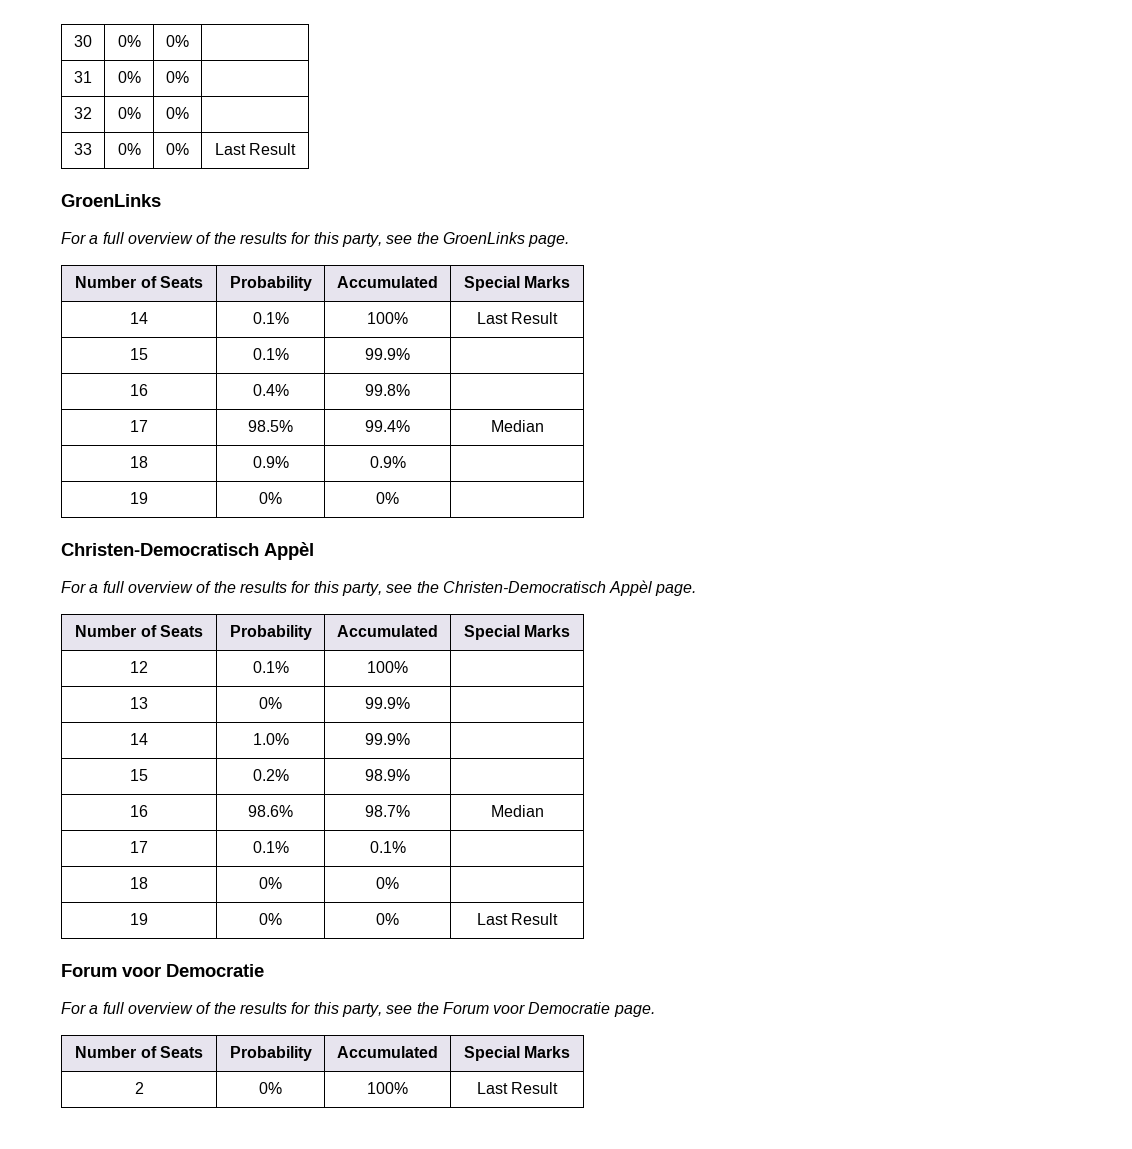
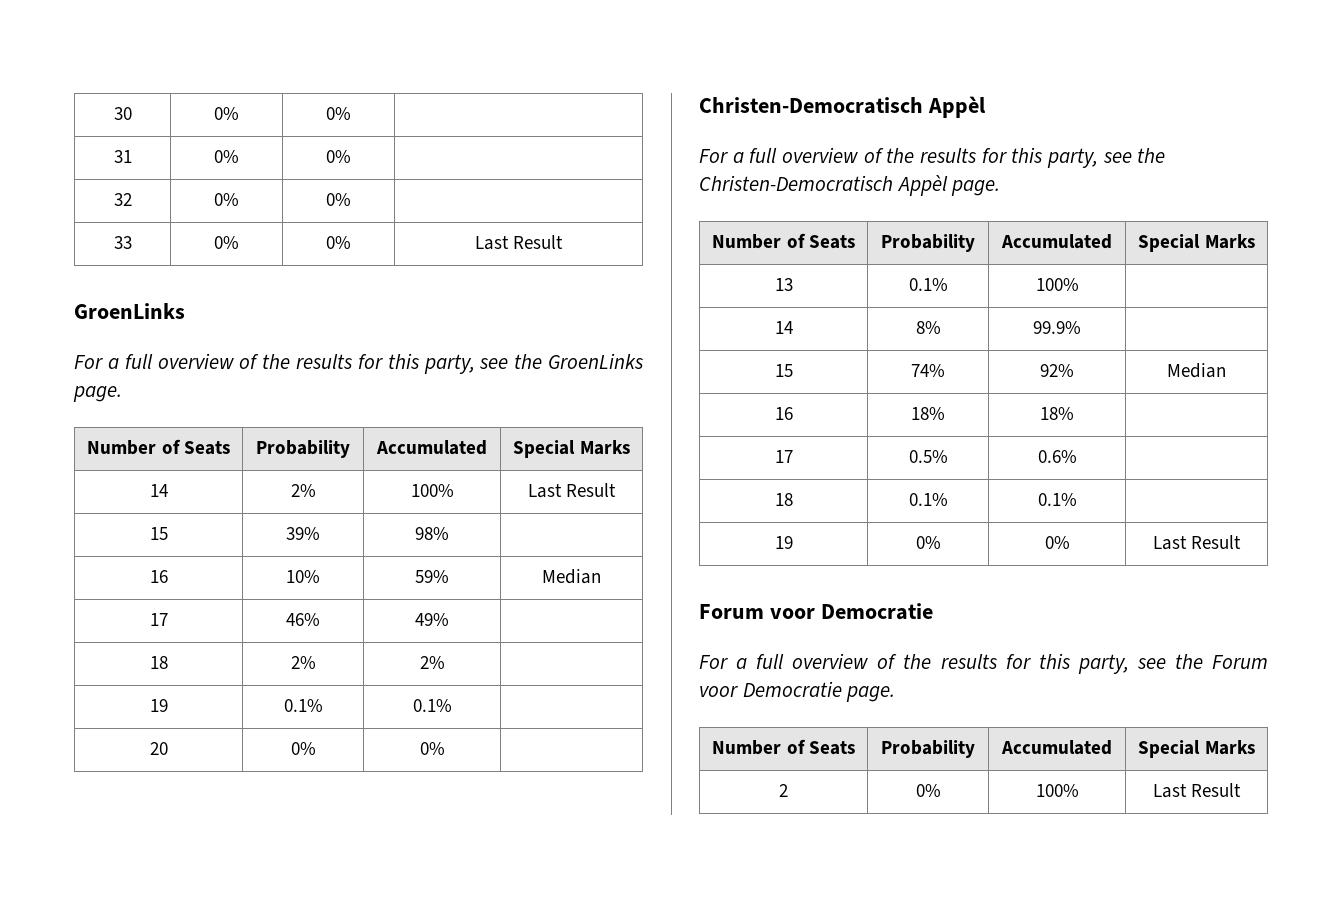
[252,312,289,324] 0.1% -> [290,484,316,497] 2%
[252,348,289,360] [365,348,410,360] [130,384,148,396] [252,384,289,396] [365,384,410,396] [130,420,148,432] [248,420,293,432] [365,420,410,432] [490,420,544,432] [130,456,148,468] [252,456,289,468] [369,456,406,468] [130,492,148,504] 0.1% | 99.9% | // 16 | 0.4% | 99.8% | // 17 | 98.5% | 99.4% | Median // 18 | 0.9% | 0.9% | // 19 -> [286,527,320,540] [415,527,449,540] [149,570,168,583] [286,570,320,583] [415,570,449,583] [542,569,601,584] [149,613,168,626] [286,613,320,626] [415,613,449,626] [149,656,168,669] [290,656,316,669] [419,656,445,669] [149,699,168,712] [283,699,323,712] [412,699,452,712] [149,742,168,755] 39% | 98% | // 16 | 10% | 59% | Median // 17 | 46% | 49% | // 18 | 2% | 2% | // 19 | 0.1% | 0.1% | // 20
[130,661,148,673] [252,661,289,673] [367,661,408,673] [130,697,148,709] [259,697,282,709] [365,697,410,709] [130,733,148,745] [252,733,289,745] 12 | 0.1% | 100% | // 13 | 0% | 99.9% | // 14 | 1.0% -> [774,278,793,291] [908,278,948,291] [1035,278,1079,291] [774,321,793,334] [915,321,941,334] 13 | 0.1% | 100% | // 14 | 8%
[252,769,289,781] [365,769,410,781] [130,805,148,817] [248,805,293,817] [365,805,410,817] [490,805,544,817] [130,841,148,853] [252,841,289,853] [369,841,406,853] [130,877,148,889] [259,877,282,889] [376,877,399,889] 0.2% | 98.9% | // 16 | 98.6% | 98.7% | Median // 17 | 0.1% | 0.1% | // 18 | 0% | 0% | -> [911,364,945,377] [1040,364,1074,377] [1167,363,1226,378] [774,407,793,420] [911,407,945,420] [1040,407,1074,420] [774,450,793,463] [908,450,948,463] [1037,450,1077,463] [774,493,793,506] [908,493,948,506] [1037,493,1077,506] 74% | 92% | Median // 16 | 18% | 18% | // 17 | 0.5% | 0.6% | // 18 | 0.1% | 0.1% |

